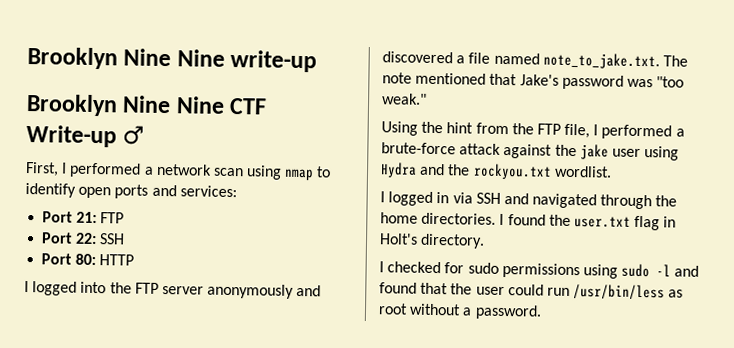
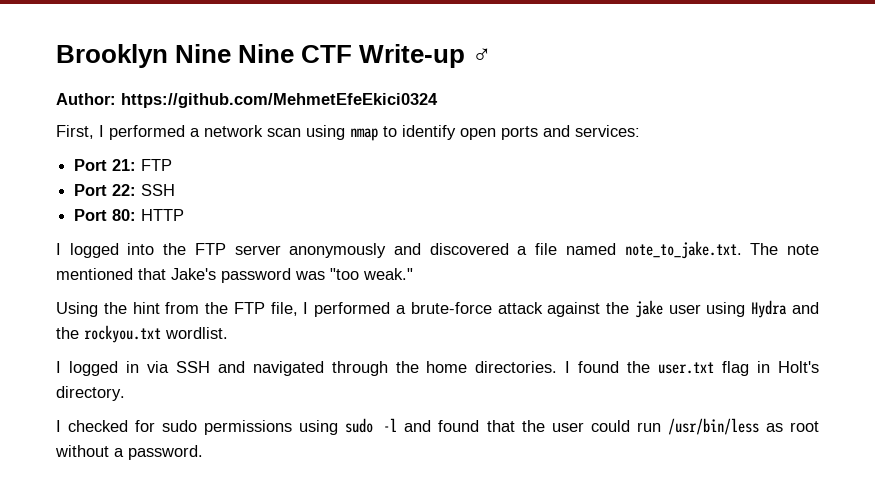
[27,47,318,73] [26,94,225,117] Brooklyn Nine Nine write-up // Brooklyn Nine Nine -> [56,44,295,68] Brooklyn Nine Nine
(146, 135) none -> [56,93,438,108] // Author: https://github.com/MehmetEfeEkici0324

